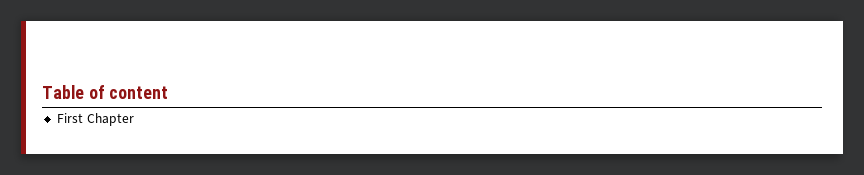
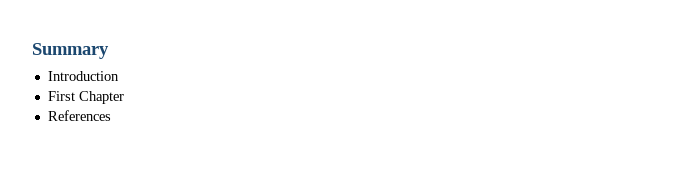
[42,85,169,99] Table of content -> [32,43,109,59] [47,71,119,81] Summary // Introduction
(134, 119) none -> [47,110,111,121] // References

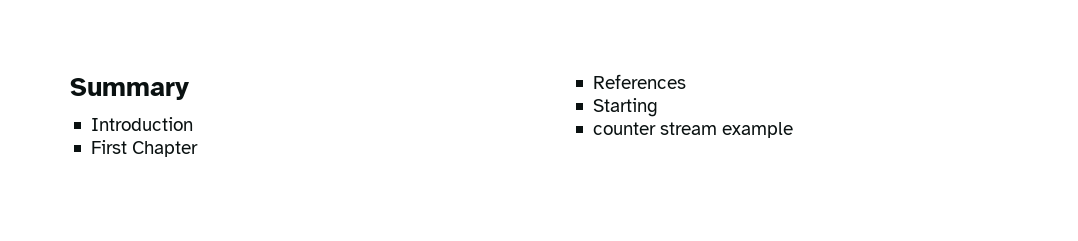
(111, 115) none -> [592,98,658,117] [592,122,794,138] // Starting // counter stream example

